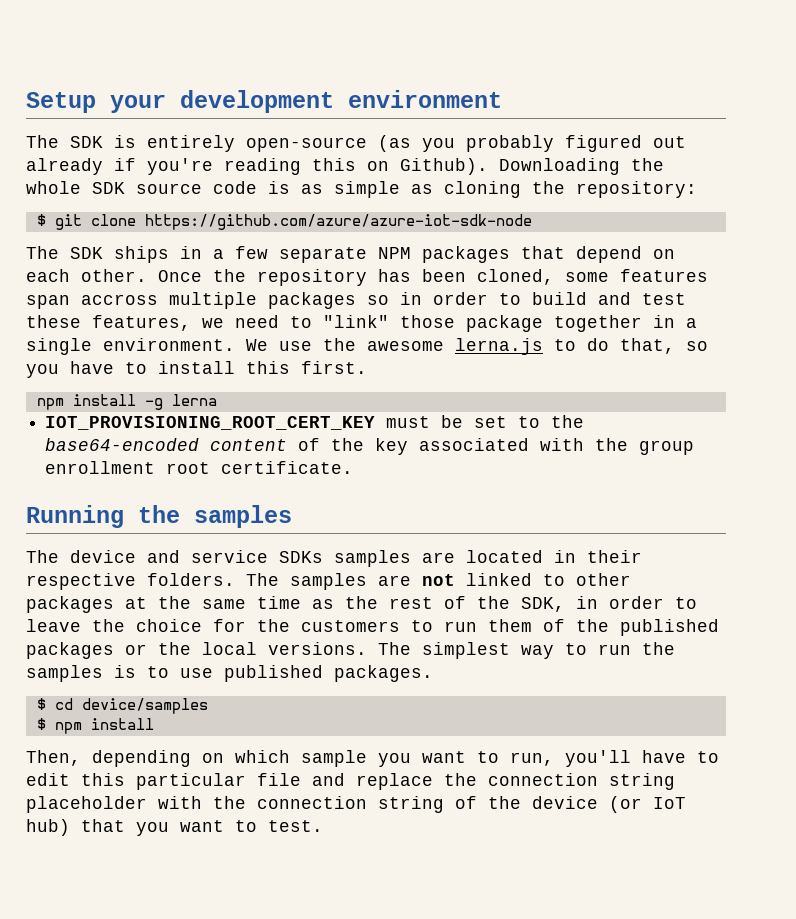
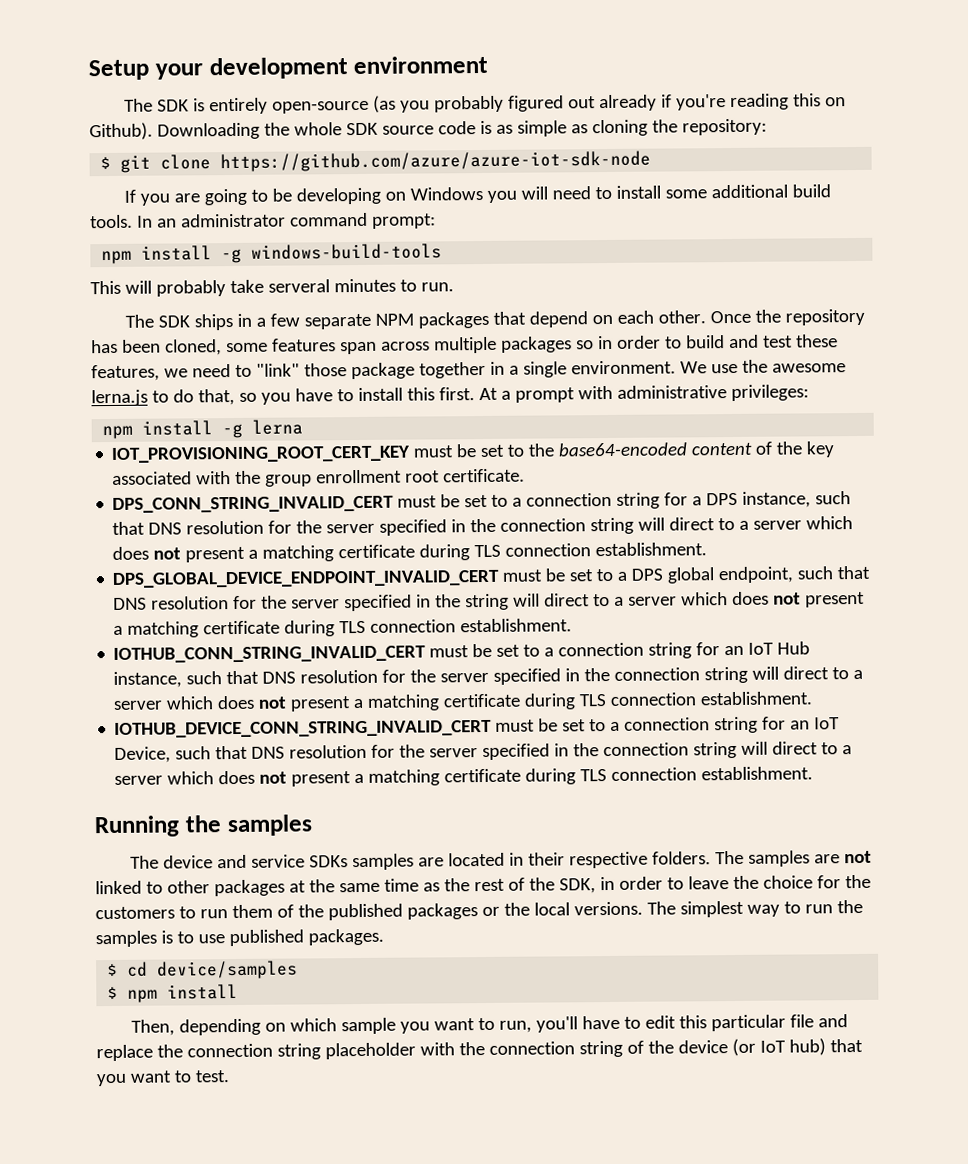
(532, 222) none -> [123,184,831,206] [90,212,436,229] [101,243,443,265] [90,278,454,297] // If you are going to be developing on Windows you will need to install some additional build tools. In an administrator command prompt: // npm install -g windows-build-tools // This will probably take serveral minutes to run.
[81,294,158,305] accross -> [380,341,430,351] across
(367, 367) none -> [478,384,809,403] At a prompt with administrative privileges:
(354, 467) none -> [112,491,852,513] [112,516,854,536] [112,542,708,563] [112,565,871,588] [113,591,866,612] [113,618,573,638] [113,641,811,663] [113,666,864,688] [113,691,813,712] [114,716,841,738] [114,741,853,763] [114,766,814,787] // DPS_CONN_STRING_INVALID_CERT must be set to a connection string for a DPS instance, such that DNS resolution for the server specified in the connection string will direct to a server which does not present a matching certificate during TLS connection establishment. // DPS_GLOBAL_DEVICE_ENDPOINT_INVALID_CERT must be set to a DPS global endpoint, such that DNS resolution for the server specified in the string will direct to a server which does not present a matching certificate during TLS connection establishment. // IOTHUB_CONN_STRING_INVALID_CERT must be set to a connection string for an IoT Hub instance, such that DNS resolution for the server specified in the connection string will direct to a server which does not present a matching certificate during TLS connection establishment. // IOTHUB_DEVICE_CONN_STRING_INVALID_CERT must be set to a connection string for an IoT Device, such that DNS resolution for the server specified in the connection string will direct to a server which does not present a matching certificate during TLS connection establishment.

